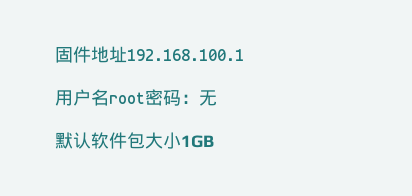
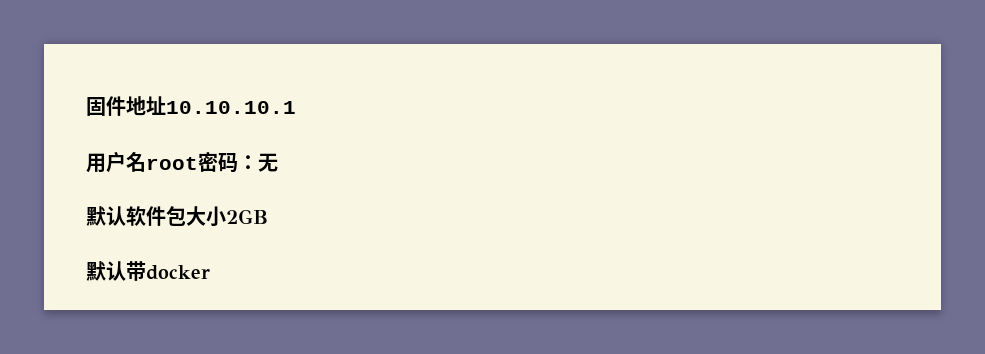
[127,49,244,61] 192.168.100.1 -> [166,101,296,114] 10.10.10.1
[181,135,214,148] 1GB -> [226,209,268,224] [86,261,210,281] 2GB // 默认带docker

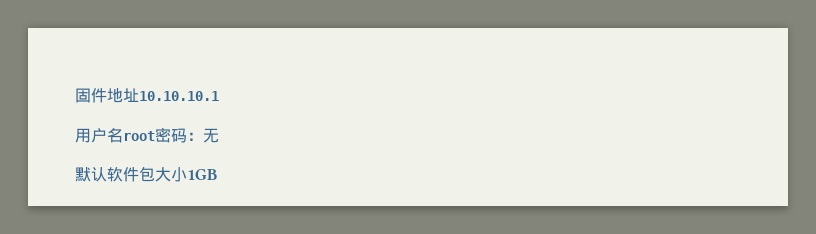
[226,209,268,224] [86,261,210,281] 2GB // 默认带docker -> [187,169,217,180] 1GB

